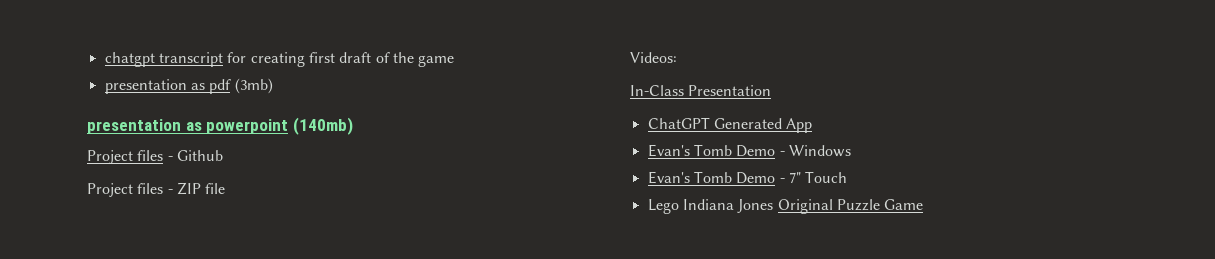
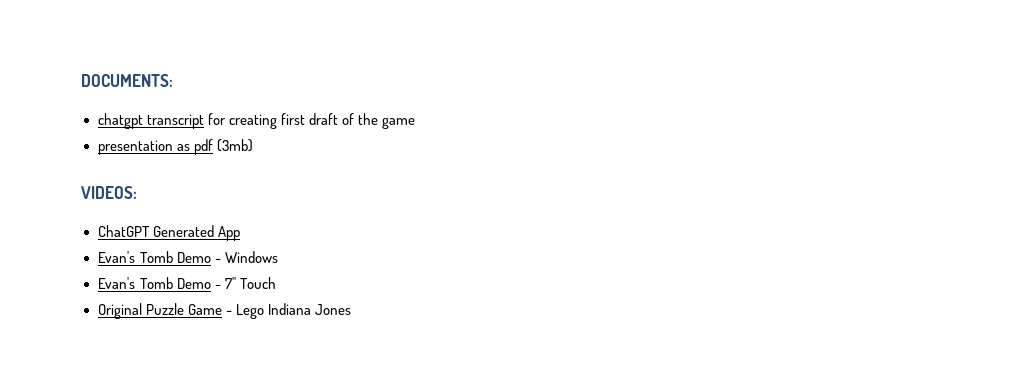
(104, 59) none -> [81,74,173,87] DOCUMENTS: //
[87,117,353,135] [87,150,223,164] [87,182,226,197] [630,52,677,63] [630,85,772,96] presentation as powerpoint (140mb) // Project files - Github // Project files - ZIP file // Videos: // In-Class Presentation -> [81,186,137,199] VIDEOS:
[647,199,924,214] Lego Indiana Jones Original Puzzle Game -> [97,303,351,319] Original Puzzle Game - Lego Indiana Jones

